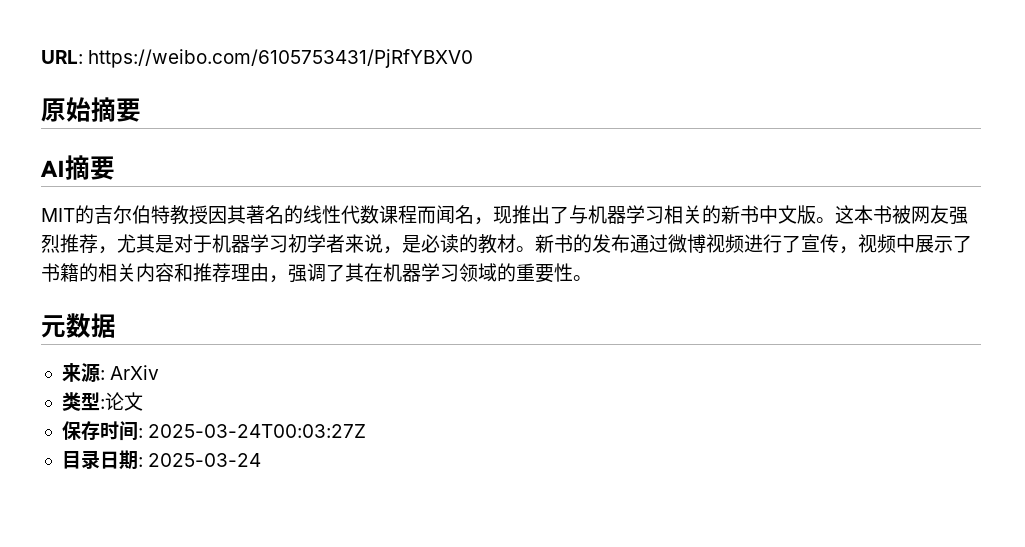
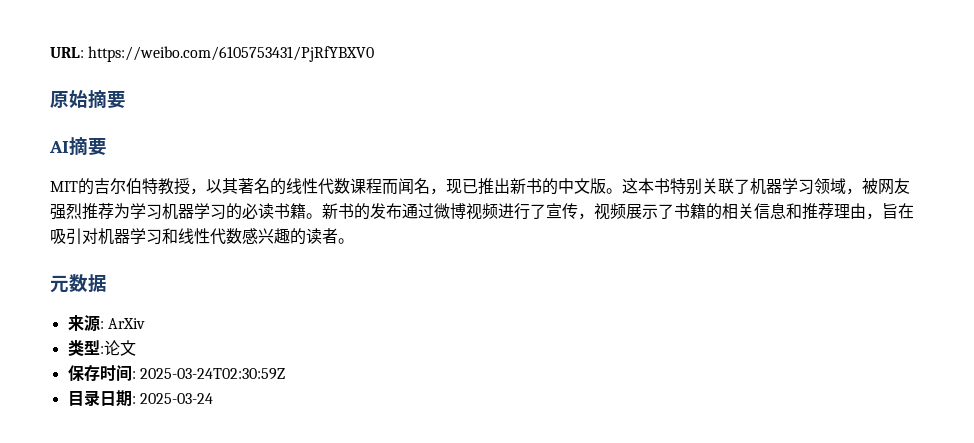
[208,206,227,224] 因 -> [190,179,222,195] ，以
[512,205,968,225] [41,234,516,254] 推出了与机器学习相关的新书中文版。这本书被网友强烈推荐，尤其是对于机器学习初学者来说，是必读的教材 -> [462,178,910,195] [50,203,306,220] 已推出新书的中文版。这本书特别关联了机器学习领域，被网友强烈推荐为学习机器学习的必读书籍
[896,234,915,253] 中 -> (626, 211) none
[136,263,174,282] 内容 -> [754,203,786,219] 信息
[288,263,573,283] 强调了其在机器学习领域的重要性 -> [882,203,914,219] [50,228,338,245] 旨在吸引对机器学习和线性代数感兴趣的读者
[148,424,367,438] 2025-03-24T00:03:27Z -> [139,368,285,380] 2025-03-24T02:30:59Z

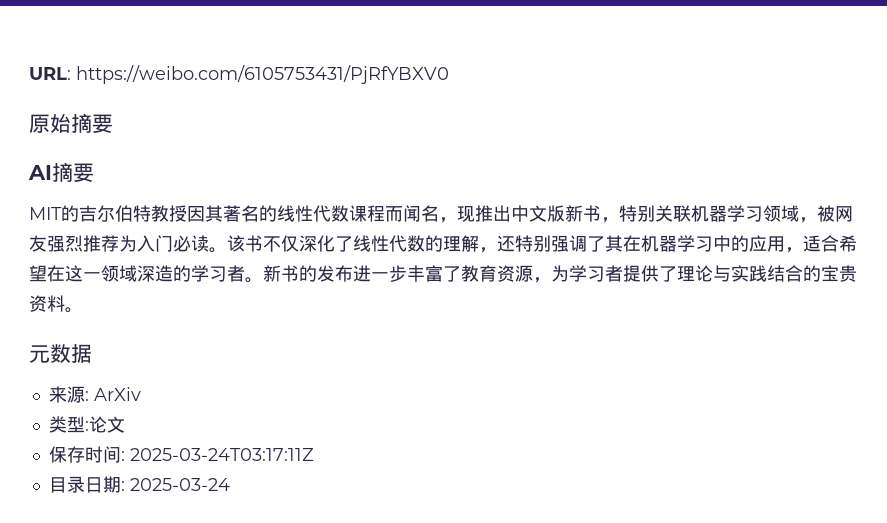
[190,179,222,195] ，以 -> [187,206,205,222] 因
[462,178,670,195] 已推出新书的中文版。这本书 -> [475,205,619,223] 推出中文版新书，
[734,179,750,194] 了 -> (691, 213) none
[130,203,914,220] [50,228,338,245] 学习机器学习的必读书籍。新书的发布通过微博视频进行了宣传，视频展示了书籍的相关信息和推荐理由，旨在吸引对机器学习和线性代数感兴趣的读者 -> [137,235,857,253] [29,265,857,283] [29,295,65,312] 入门必读。该书不仅深化了线性代数的理解，还特别强调了其在机器学习中的应用，适合希望在这一领域深造的学习者。新书的发布进一步丰富了教育资源，为学习者提供了理论与实践结合的宝贵资料
[139,368,285,380] 2025-03-24T02:30:59Z -> [129,448,314,461] 2025-03-24T03:17:11Z

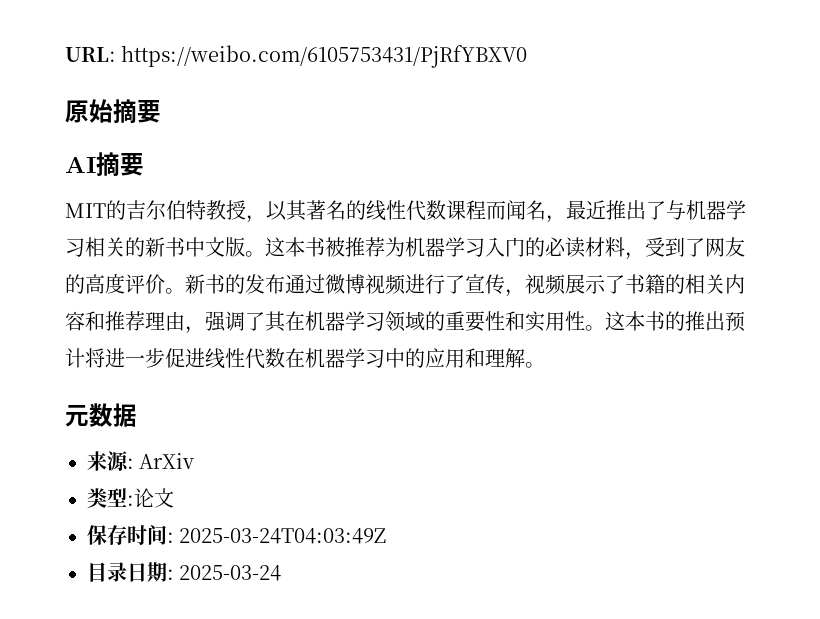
[187,206,205,222] 因 -> [246,201,287,223] ，以
[457,205,853,223] [29,235,551,253] 现推出中文版新书，特别关联机器学习领域，被网友强烈推荐为入门必读。该书不仅深化了线性代数的理解，还特别 -> [566,200,746,220] [65,237,745,260] [65,273,745,297] [65,311,205,334] 最近推出了与机器学习相关的新书中文版。这本书被推荐为机器学习入门的必读材料，受到了网友的高度评价。新书的发布通过微博视频进行了宣传，视频展示了书籍的相关内容和推荐理由，
[713,235,857,253] [29,265,857,283] [29,295,65,312] 中的应用，适合希望在这一领域深造的学习者。新书的发布进一步丰富了教育资源，为学习者提供了理论与实践结合的宝贵资料 -> [385,311,745,332] [65,348,525,369] 领域的重要性和实用性。这本书的推出预计将进一步促进线性代数在机器学习中的应用和理解
[129,448,314,461] 2025-03-24T03:17:11Z -> [179,528,387,544] 2025-03-24T04:03:49Z

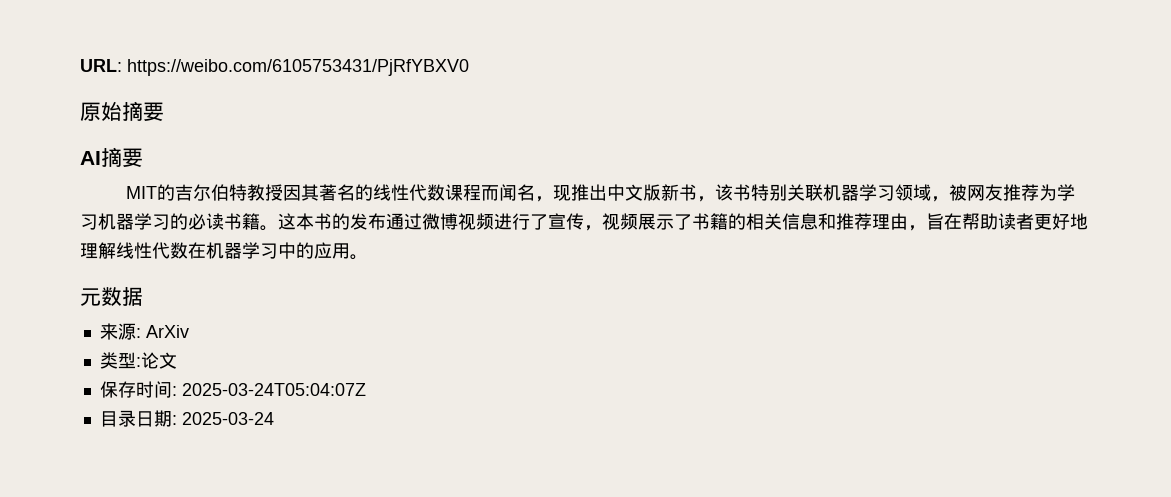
[246,201,287,223] ，以 -> [283,185,302,201] 因
[566,200,746,220] [65,237,745,260] [65,273,205,294] 最近推出了与机器学习相关的新书中文版。这本书被推荐为机器学习入门的必读材料，受到了网友的高度评价。新 -> [553,184,1076,202] [80,213,314,231] 现推出中文版新书，该书特别关联机器学习领域，被网友推荐为学习机器学习的必读书籍。这本
[725,274,745,294] [65,311,85,331] 内容 -> [782,213,818,230] 信息
[205,311,745,332] [65,348,205,368] 强调了其在机器学习领域的重要性和实用性。这本书的推出预计将进一步促进 -> [926,213,1088,230] [80,242,116,259] 旨在帮助读者更好地理解
[465,348,525,368] 和理解 -> (350, 251) none
[179,528,387,544] 2025-03-24T04:03:49Z -> [181,383,366,396] 2025-03-24T05:04:07Z

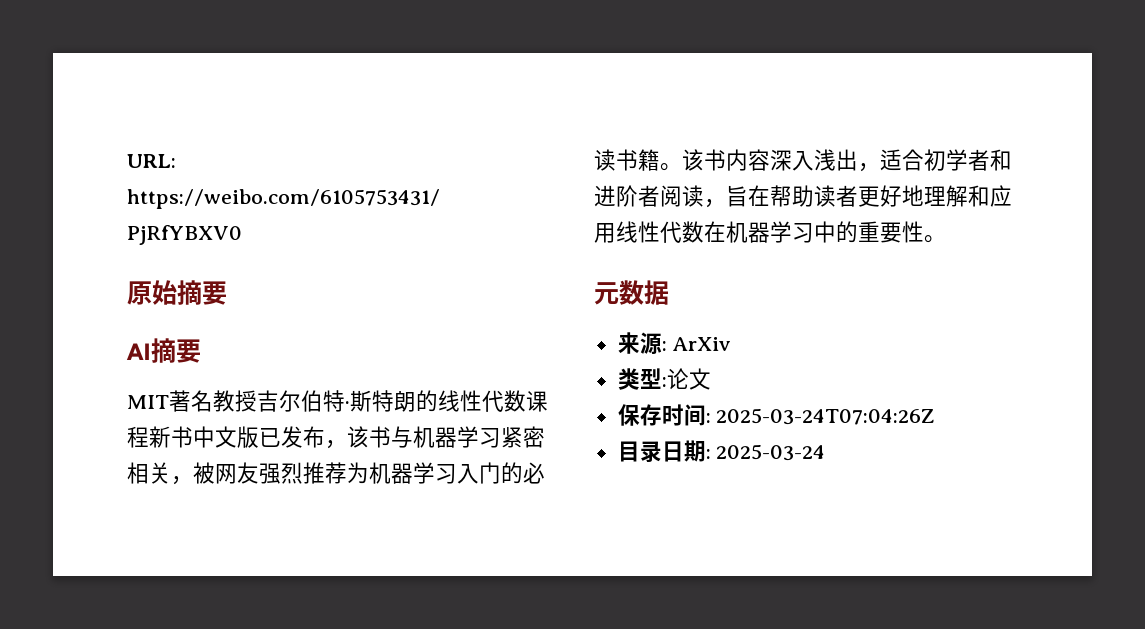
[157,184,1076,202] [80,213,170,230] 的吉尔伯特教授因其著名的线性代数课程而闻名，现推出中文版新书，该书特别关联机器学习领域，被网友推荐为学习机器学习 -> [169,390,548,412] [127,426,545,449] [127,462,501,485] 著名教授吉尔伯特·斯特朗的线性代数课程新书中文版已发布，该书与机器学习紧密相关，被网友强烈推荐为机器学习入门
[278,213,908,231] 这本书的发布通过微博视频进行了宣传，视频展示了书籍的相关信息和推荐理由 -> [682,149,1012,172] [594,185,704,207] 该书内容深入浅出，适合初学者和进阶者阅读
(116, 250) none -> [968,185,1012,207] [594,223,616,243] 和应用
[314,242,350,259] 应用 -> [858,221,924,243] 重要性
[181,383,366,396] 2025-03-24T05:04:07Z -> [716,408,935,425] 2025-03-24T07:04:26Z

